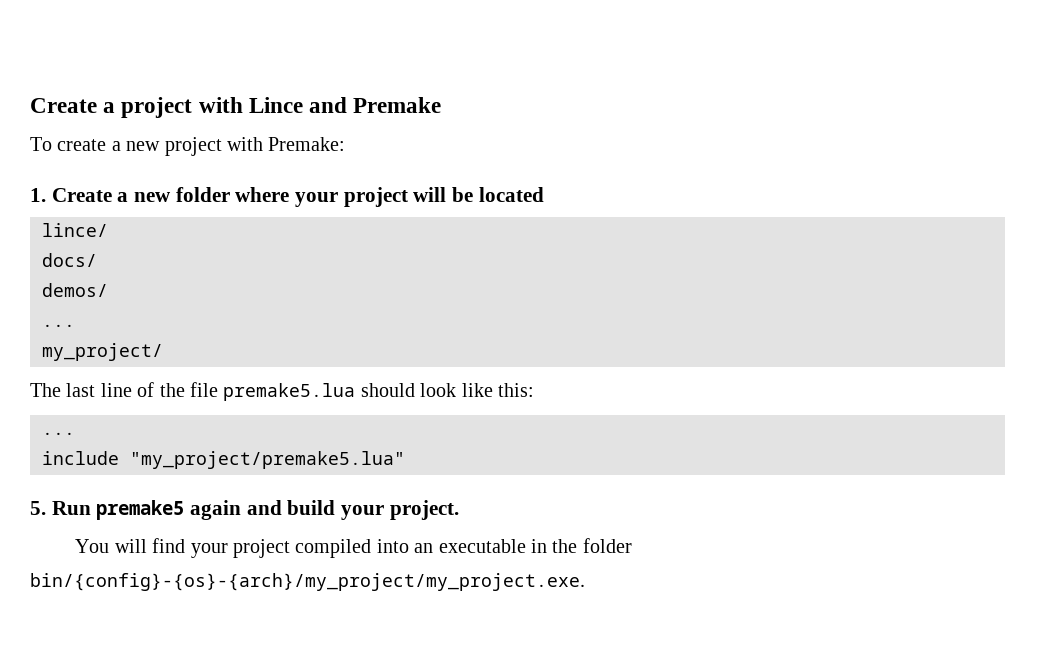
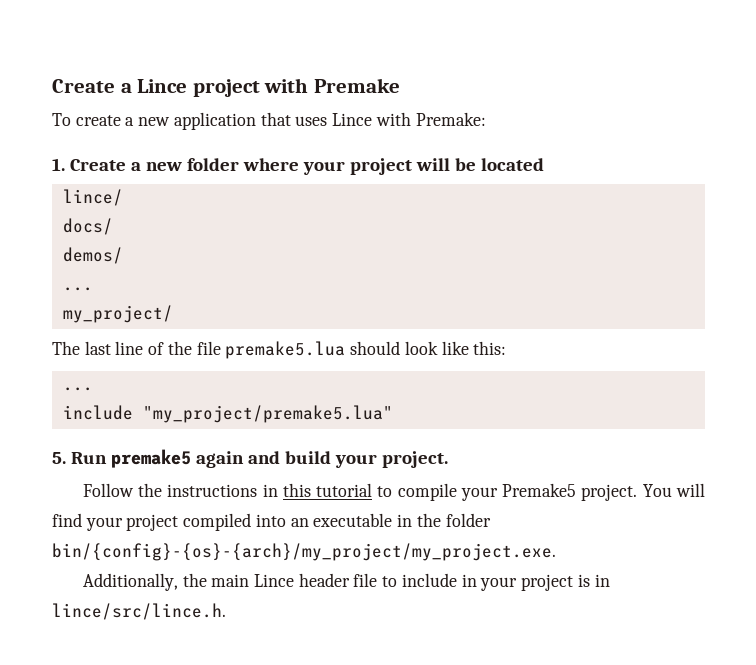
[30,97,348,118] Create a project with Lince and -> [52,78,309,97] Create a Lince project with
[164,137,222,156] project -> [173,112,373,130] application that uses Lince
(459, 510) none -> [82,483,638,501] Follow the instructions in this tutorial to compile your Premake5 project.
(585, 582) none -> [82,573,610,591] [52,603,226,620] // Additionally, the main Lince header file to include in your project is in lince/src/lince.h.

